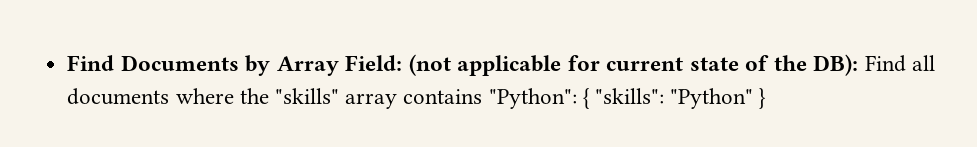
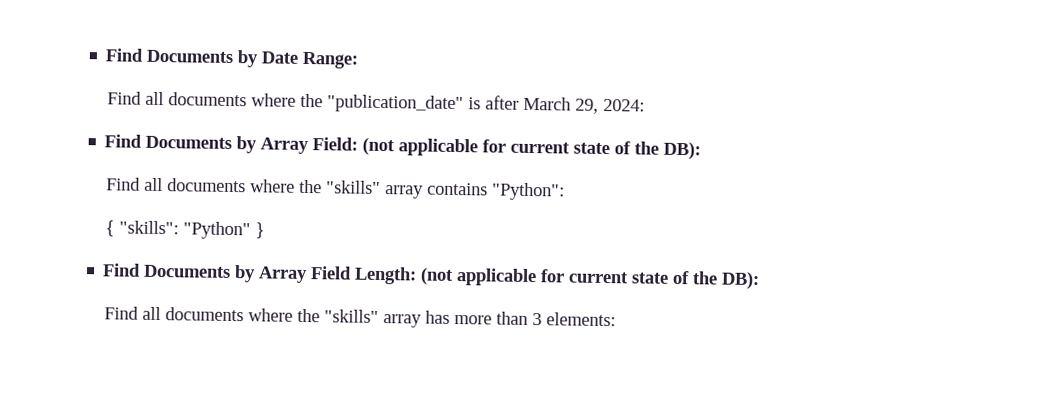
[67,55,271,76] Find Documents by -> [105,48,359,69] [106,91,645,114] [104,134,258,154] Find Documents by Date Range: // Find all documents where the "publication_date" is after March 29, 2024: // Find Documents by
(859, 65) none -> (702, 150) //
(577, 98) none -> (565, 191) //
(767, 98) none -> [102,263,761,290] [103,306,616,328] // Find Documents by Array Field Length: (not applicable for current state of the DB): // Find all documents where the "skills" array has more than 3 elements:

